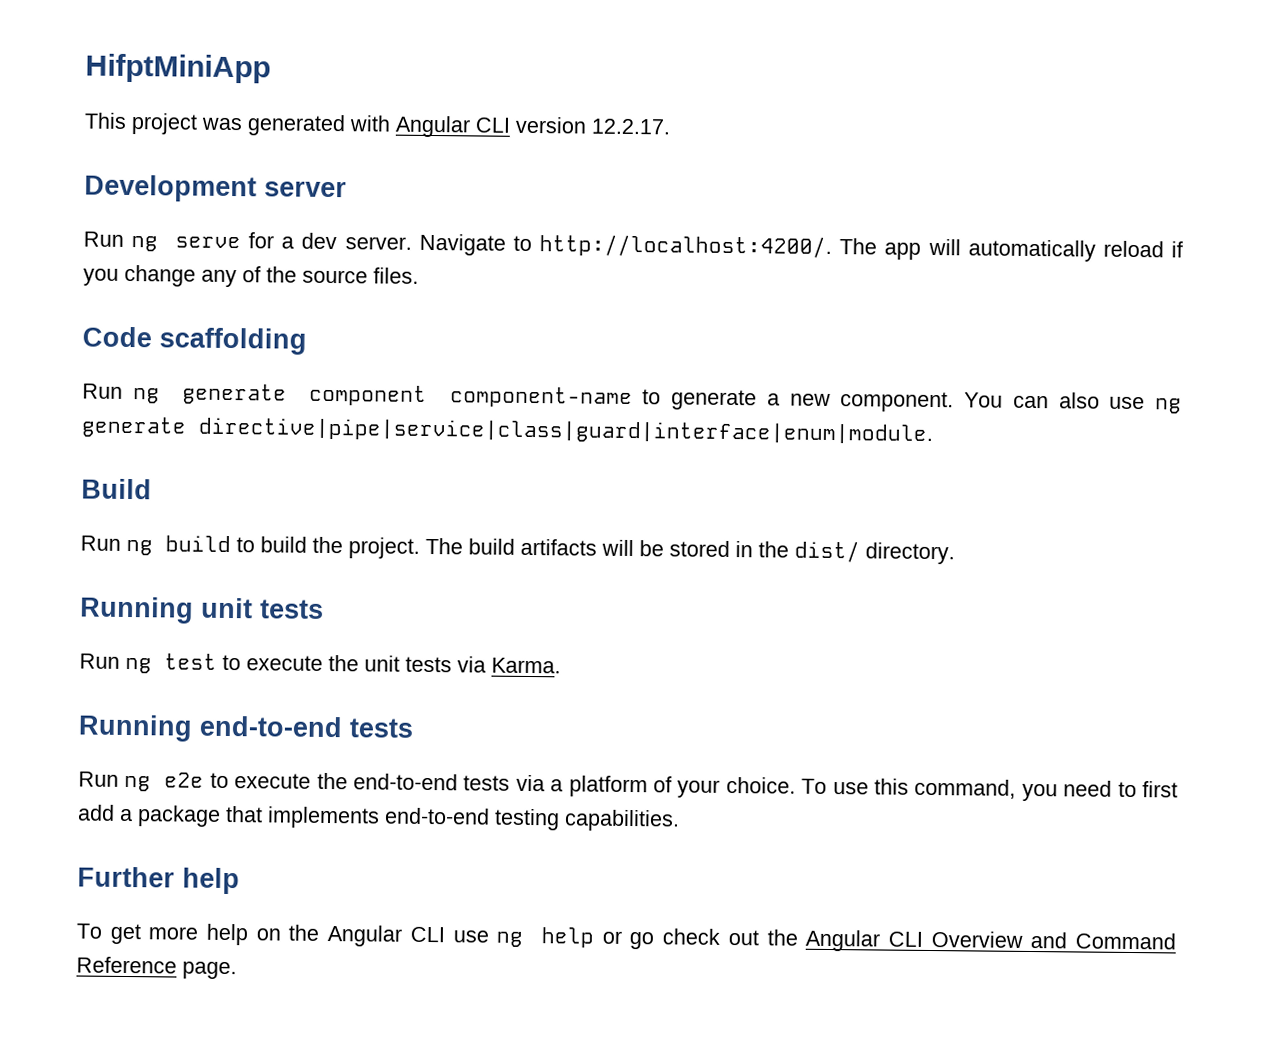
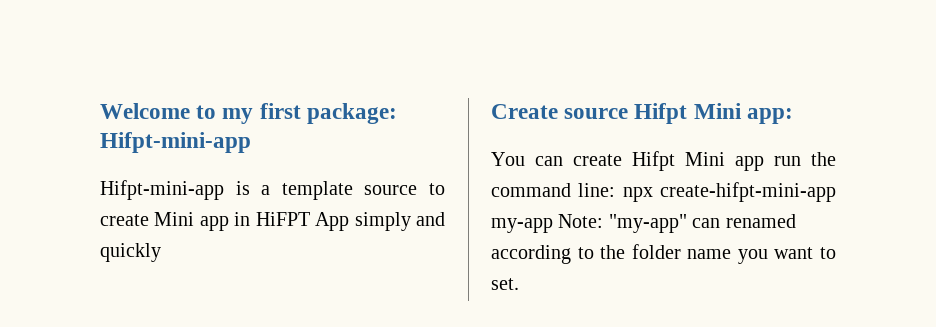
[85,53,271,84] [84,112,671,138] [84,174,347,203] [83,231,1184,262] [83,264,419,288] [82,326,307,355] [82,383,1183,414] [81,416,933,446] [81,478,152,500] [80,535,955,565] [79,596,324,624] [79,653,561,674] [78,714,414,742] [78,771,1178,802] [77,804,680,832] [77,866,240,895] [76,923,1176,952] [76,956,237,980] HifptMiniApp // This project was generated with Angular CLI version 12.2.17. // Development server // Run ng serve for a dev server. Navigate to http://localhost:4200/. The app will automatically reload if you change any of the source files. // Code scaffolding // Run ng generate component component-name to generate a new component. You can also use ng generate directive|pipe|service|class|guard|interface|enum|module. // Build // Run ng build to build the project. The build artifacts will be stored in the dist/ directory. // Running unit tests // Run ng test to execute the unit tests via Karma. // Running end-to-end tests // Run ng e2e to execute the end-to-end tests via a platform of your choice. To use this command, you need to first add a package that implements end-to-end testing capabilities. // Further help // To get more help on the Angular CLI use ng help or go check out the Angular CLI Overview and Command Reference page. -> [100,103,397,124] [100,132,251,153] [100,180,445,200] [100,212,445,231] [100,243,161,262] [491,103,793,124] [491,151,836,171] [491,182,836,202] [491,214,796,233] [491,244,836,264] [491,278,519,290] Welcome to my first package: Hifpt-mini-app // Hifpt-mini-app is a template source to create Mini app in HiFPT App simply and quickly // Create source Hifpt Mini app: // You can create Hifpt Mini app run the command line: npx create-hifpt-mini-app my-app Note: "my-app" can renamed according to the folder name you want to set.

